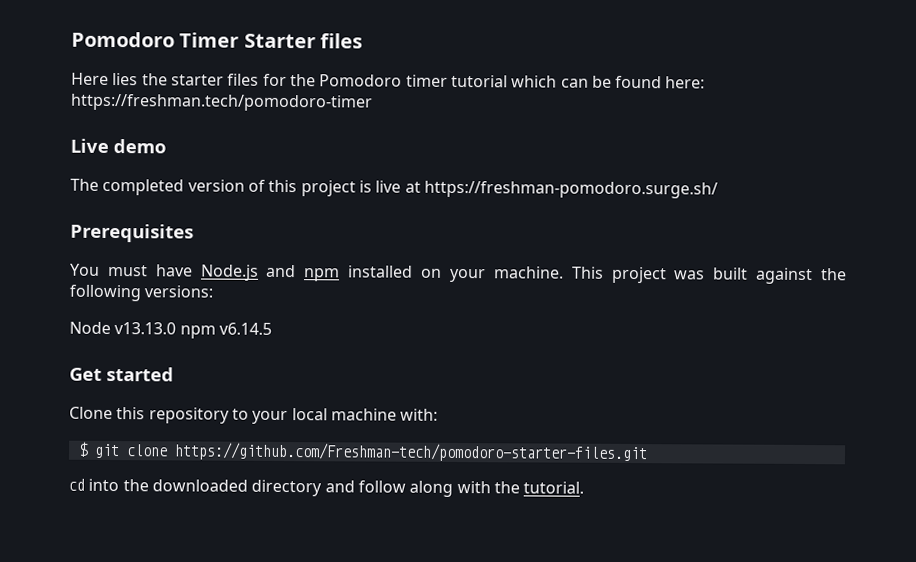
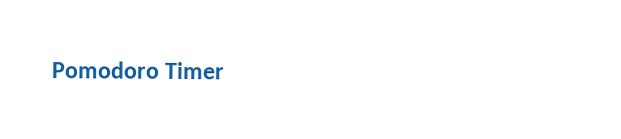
[243,33,364,49] [71,72,706,89] [70,93,373,112] [70,138,166,154] [70,178,718,199] [70,223,194,243] [70,263,848,285] [69,284,214,302] [69,321,272,339] [69,366,174,382] [69,406,439,425] [77,441,648,463] [68,478,585,497] Starter files // Here lies the starter files for the Pomodoro timer tutorial which can be found here: https://freshman.tech/pomodoro-timer // Live demo // The completed version of this project is live at https://freshman-pomodoro.surge.sh/ // Prerequisites // You must have Node.js and npm installed on your machine. This project was built against the following versions: // Node v13.13.0 npm v6.14.5 // Get started // Clone this repository to your local machine with: // $ git clone https://github.com/Freshman-tech/pomodoro-starter-files.git // cd into the downloaded directory and follow along with the tutorial. -> (226, 70) none

